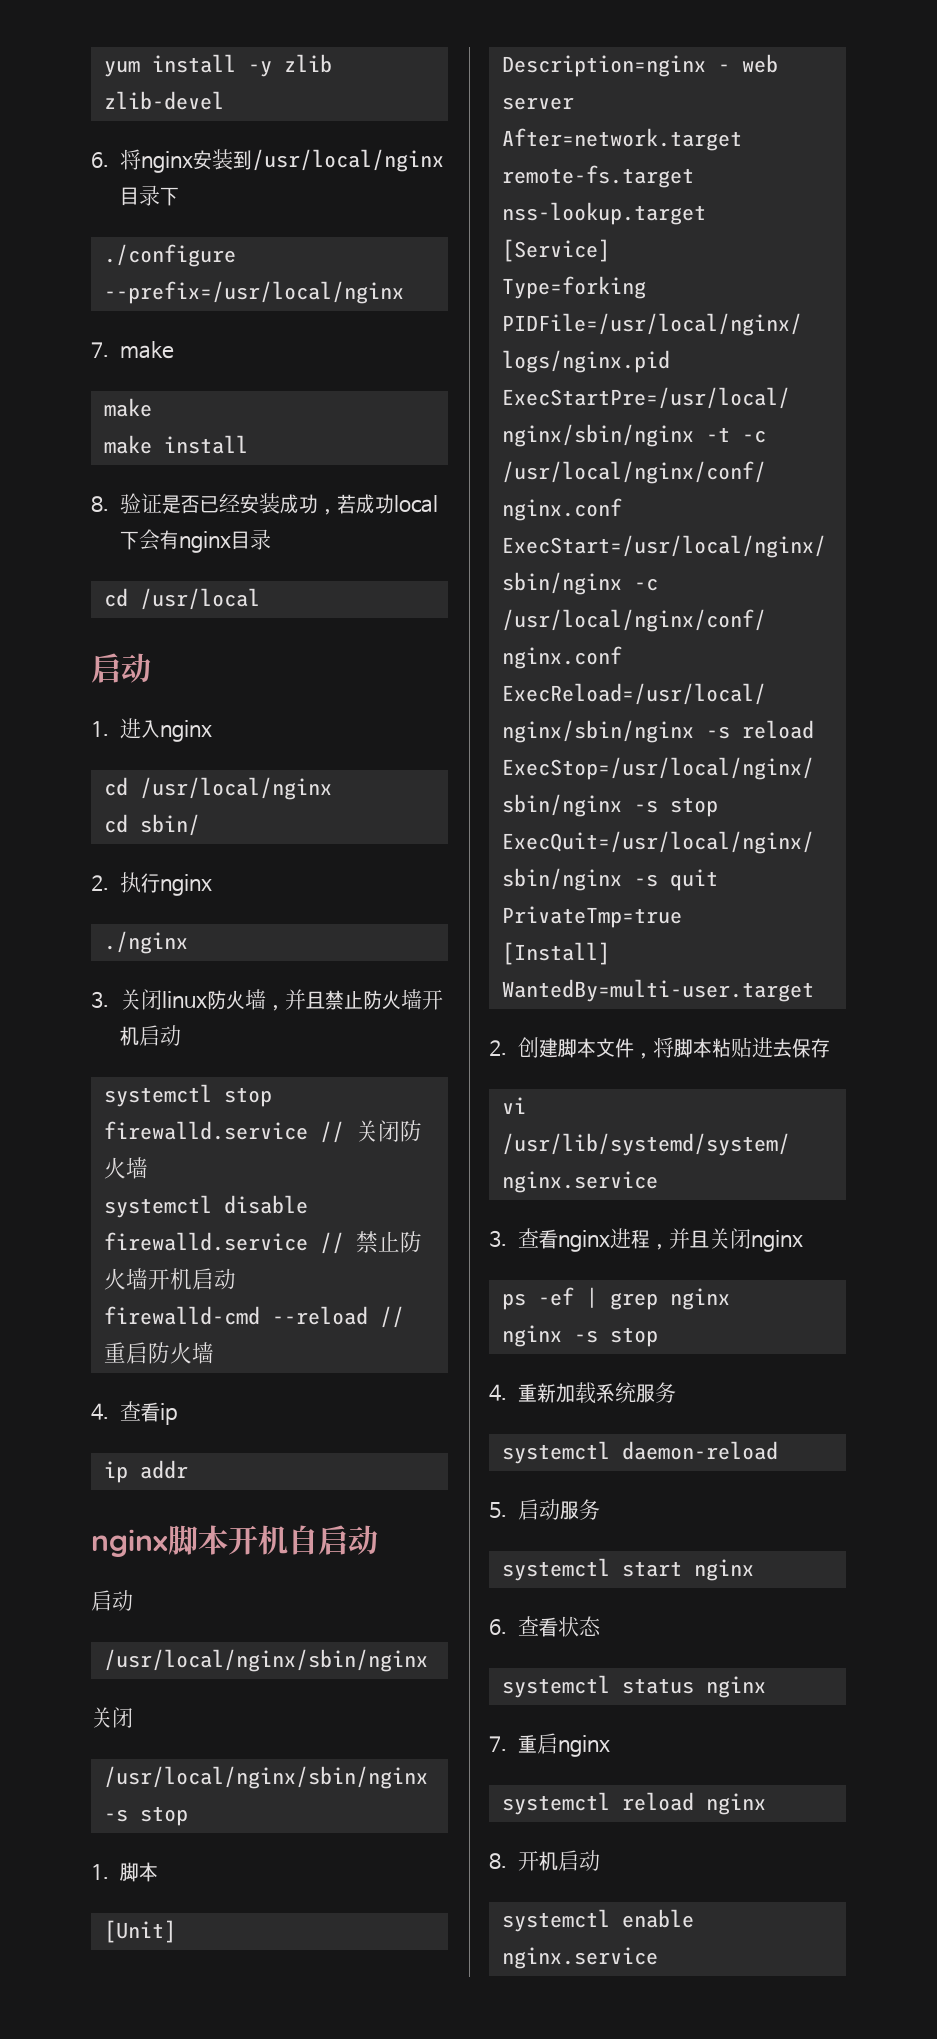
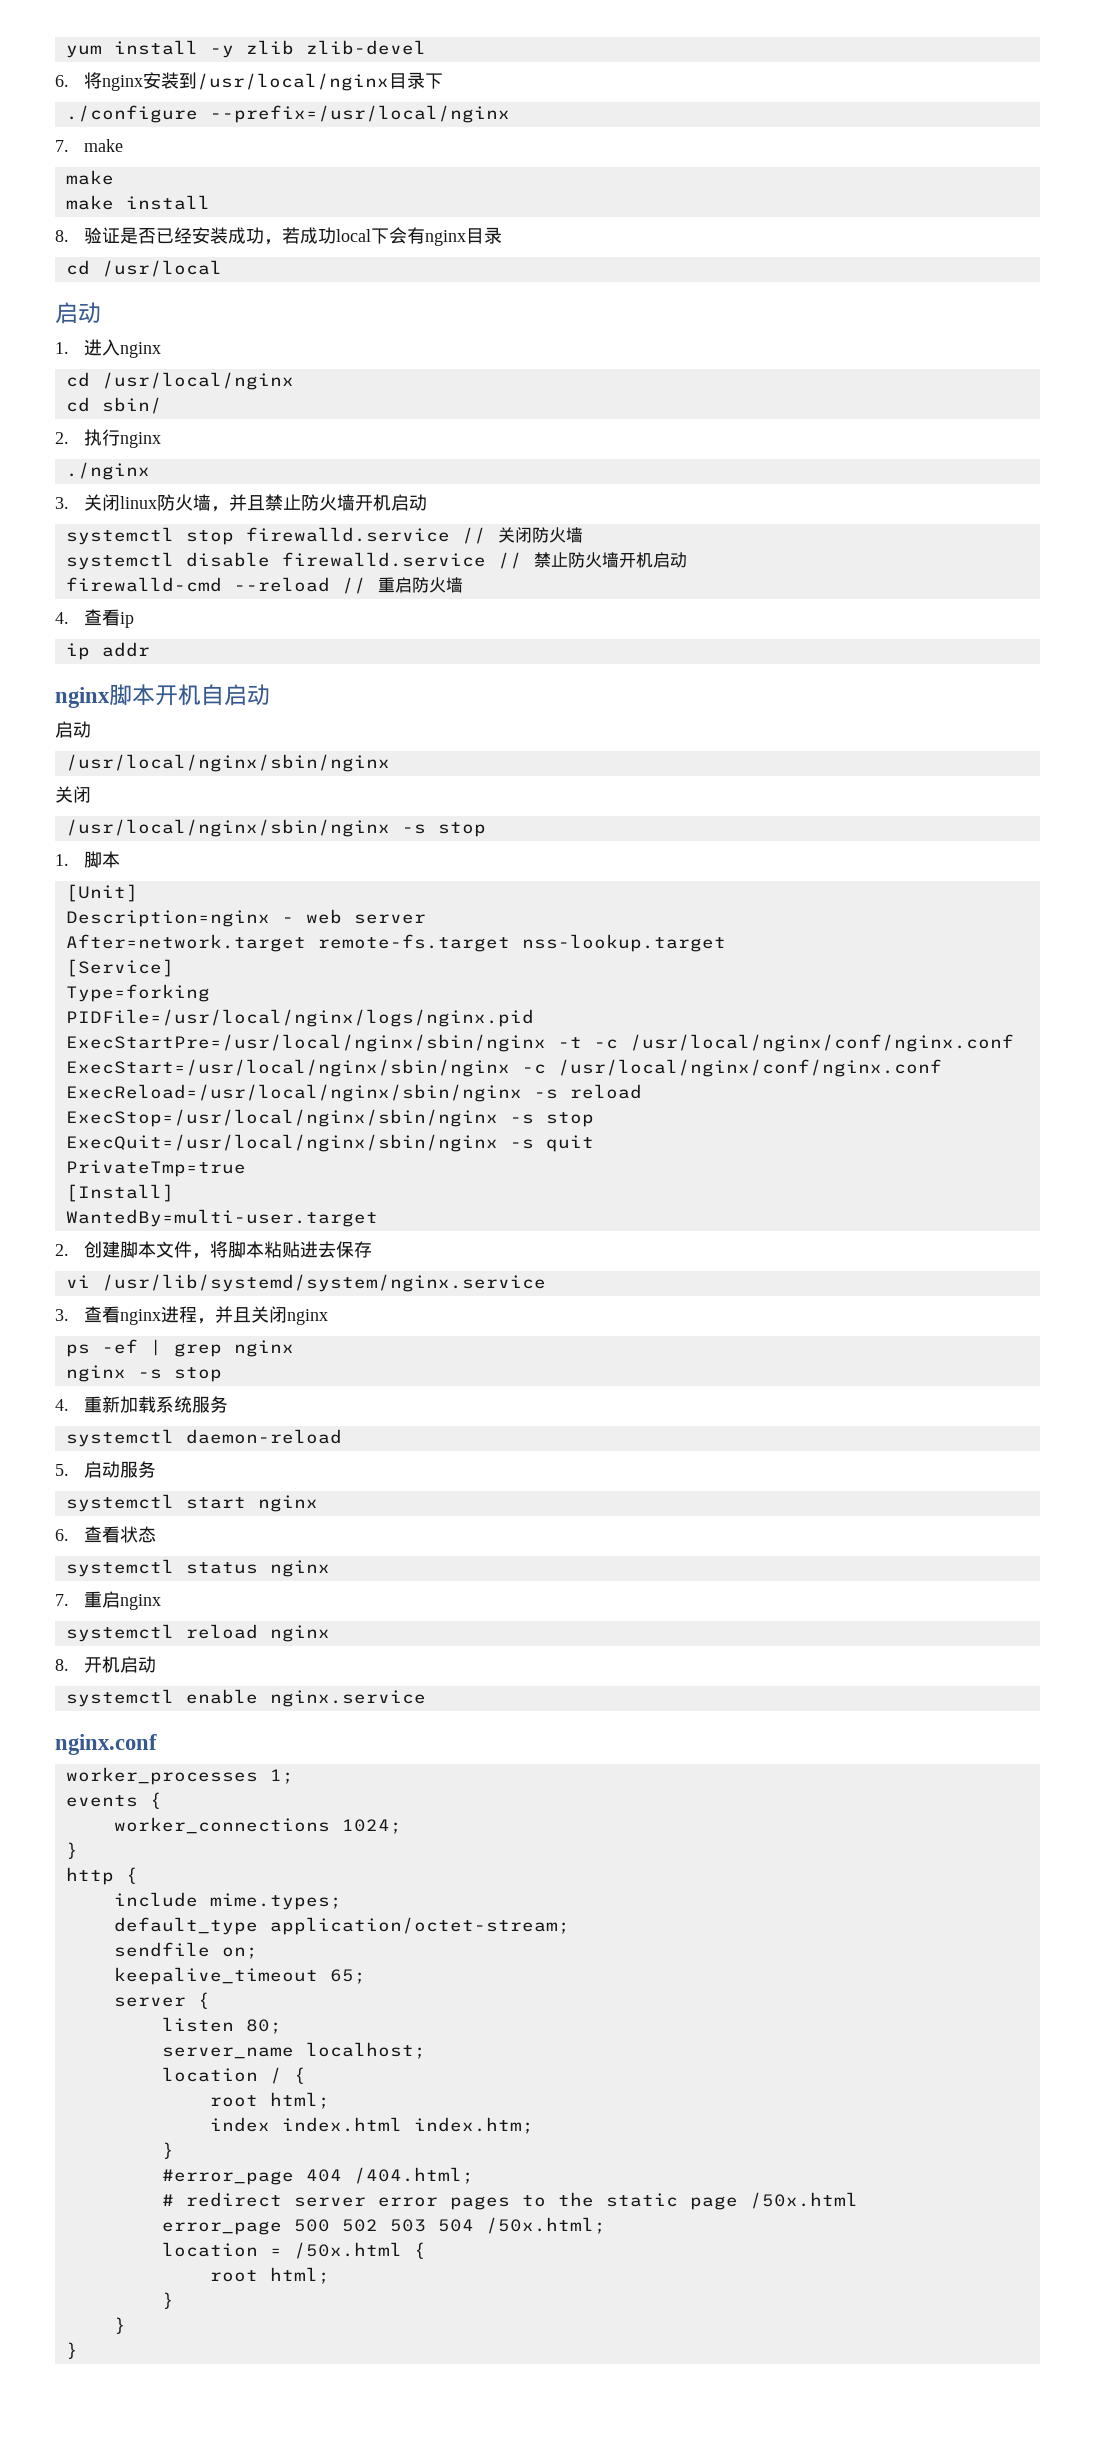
(658, 1958) none -> [55,1734,157,1755] [65,1767,294,1785] [65,1792,162,1809] [113,1817,402,1834] [65,1842,78,1859] [65,1867,138,1885] [113,1892,342,1910] [113,1917,570,1935] [113,1942,258,1959] [113,1967,366,1985] [113,1992,210,2009] [161,2017,282,2034] [161,2042,426,2059] [161,2067,306,2084] [209,2092,330,2109] [209,2117,534,2134] [161,2142,174,2159] [161,2167,474,2185] [161,2192,858,2210] [161,2217,606,2235] [161,2242,426,2259] [209,2267,330,2284] [161,2292,174,2309] [113,2317,126,2334] [65,2342,78,2359] // nginx.conf // worker_processes 1; // events { // worker_connections 1024; // } // http { // include mime.types; // default_type application/octet-stream; // sendfile on; // keepalive_timeout 65; // server { // listen 80; // server_name localhost; // location / { // root html; // index index.html index.htm; // } // #error_page 404 /404.html; // # redirect server error pages to the static page /50x.html // error_page 500 502 503 504 /50x.html; // location = /50x.html { // root html; // } // } // }

